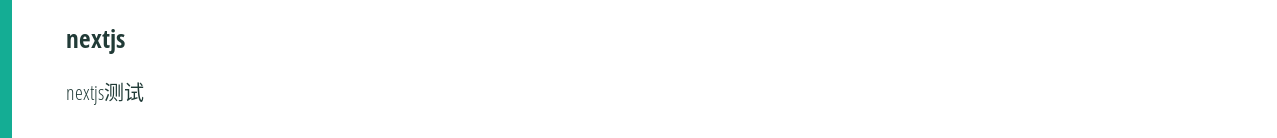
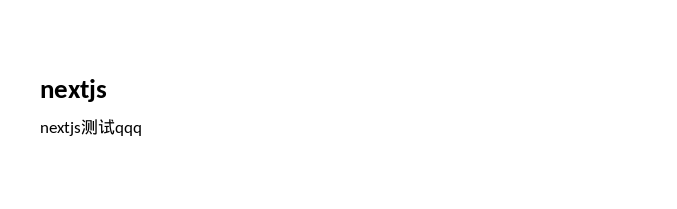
(144, 92) none -> [115,125,142,136] qqq

